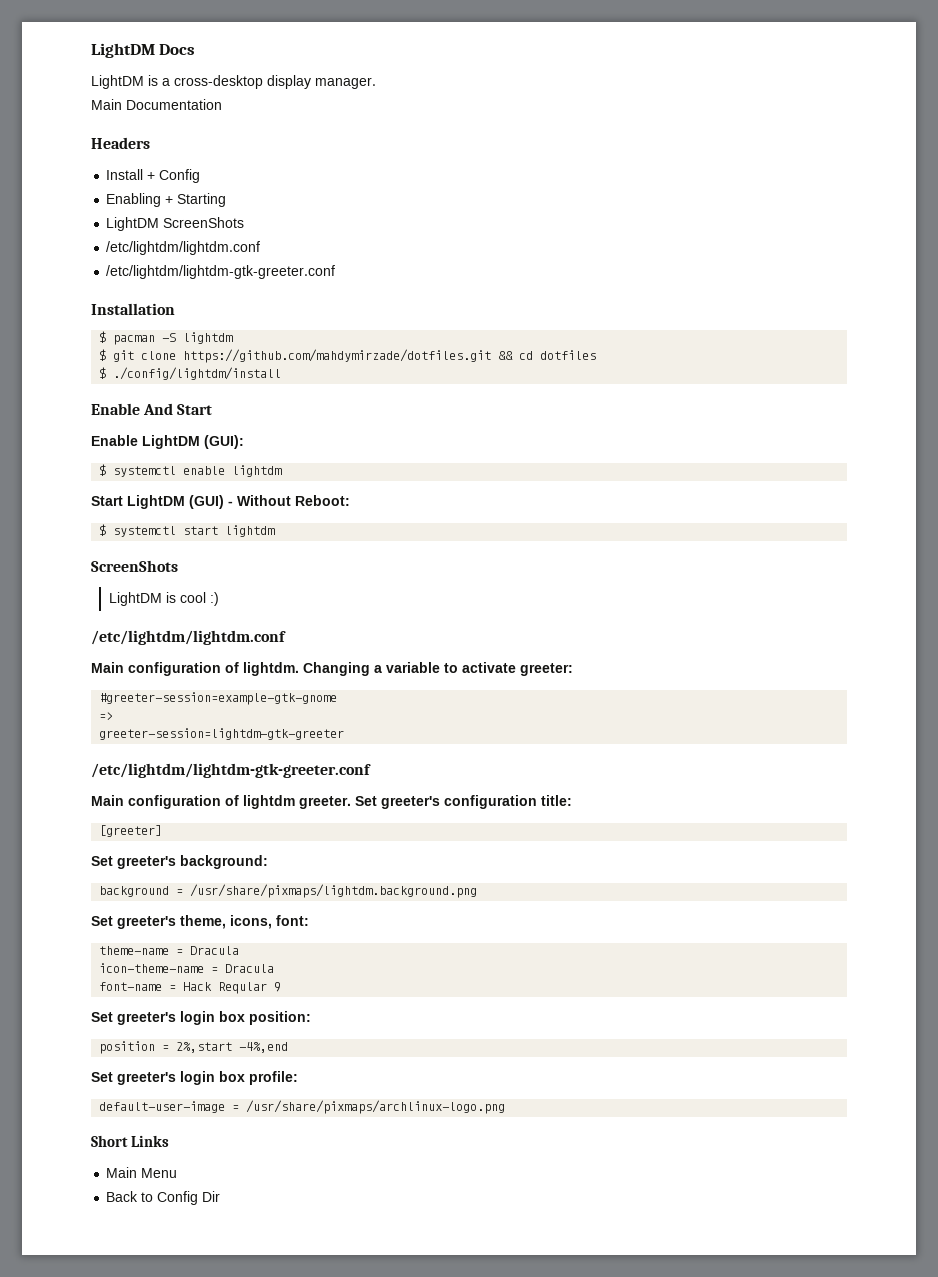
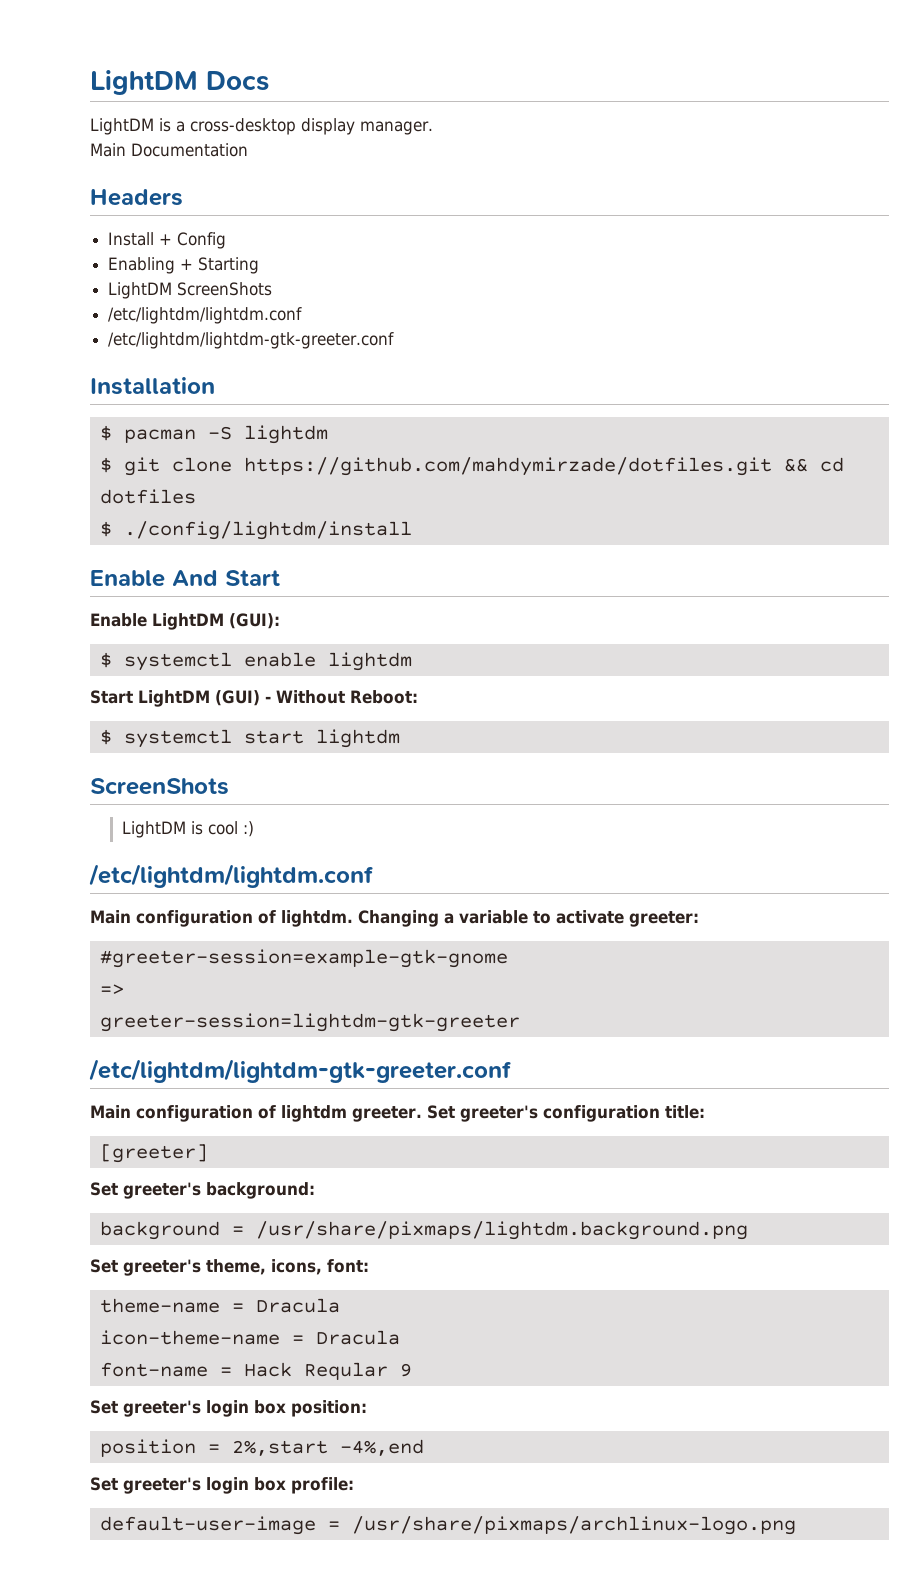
[91,1135,170,1147] [106,1167,178,1178] [106,1191,221,1205] // Short Links // Main Menu // Back to Config Dir -> (796, 1525) none

